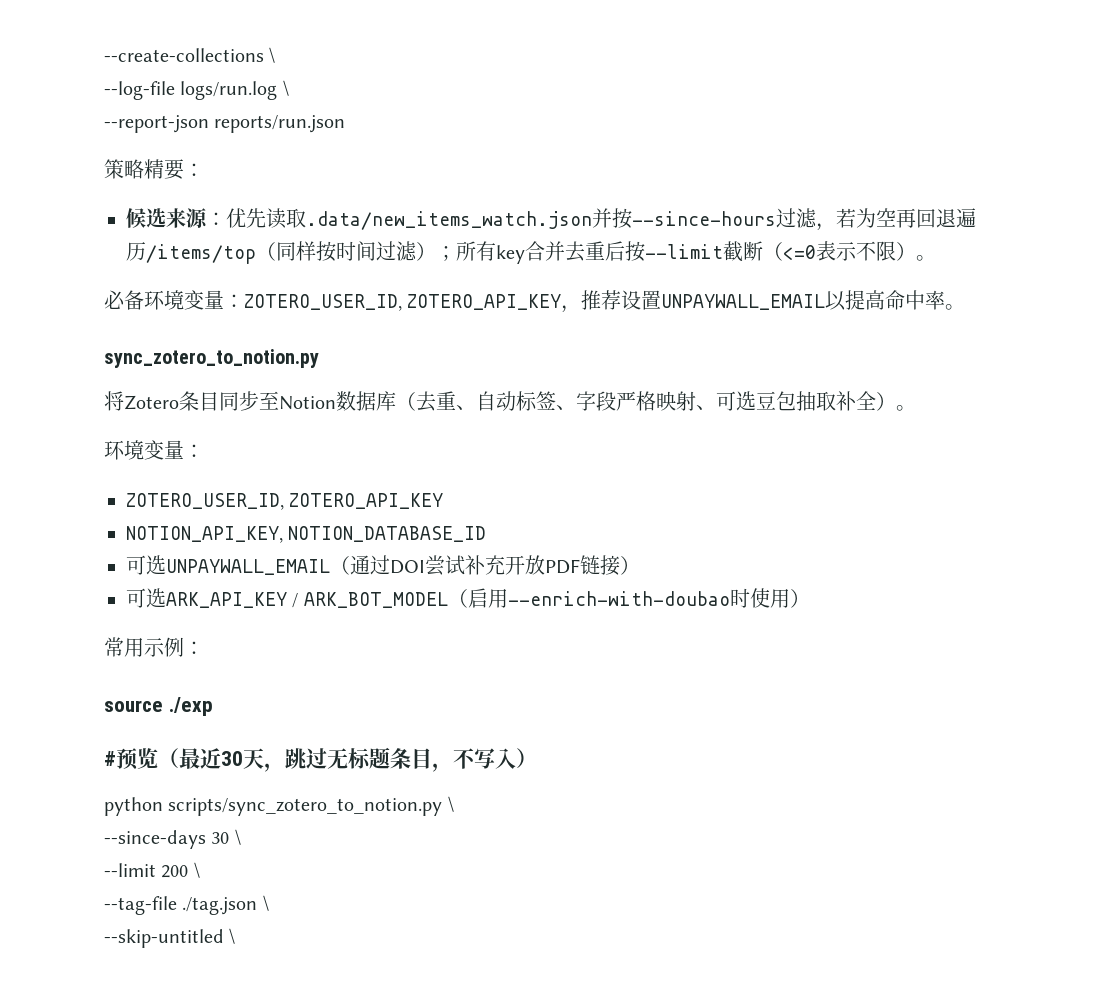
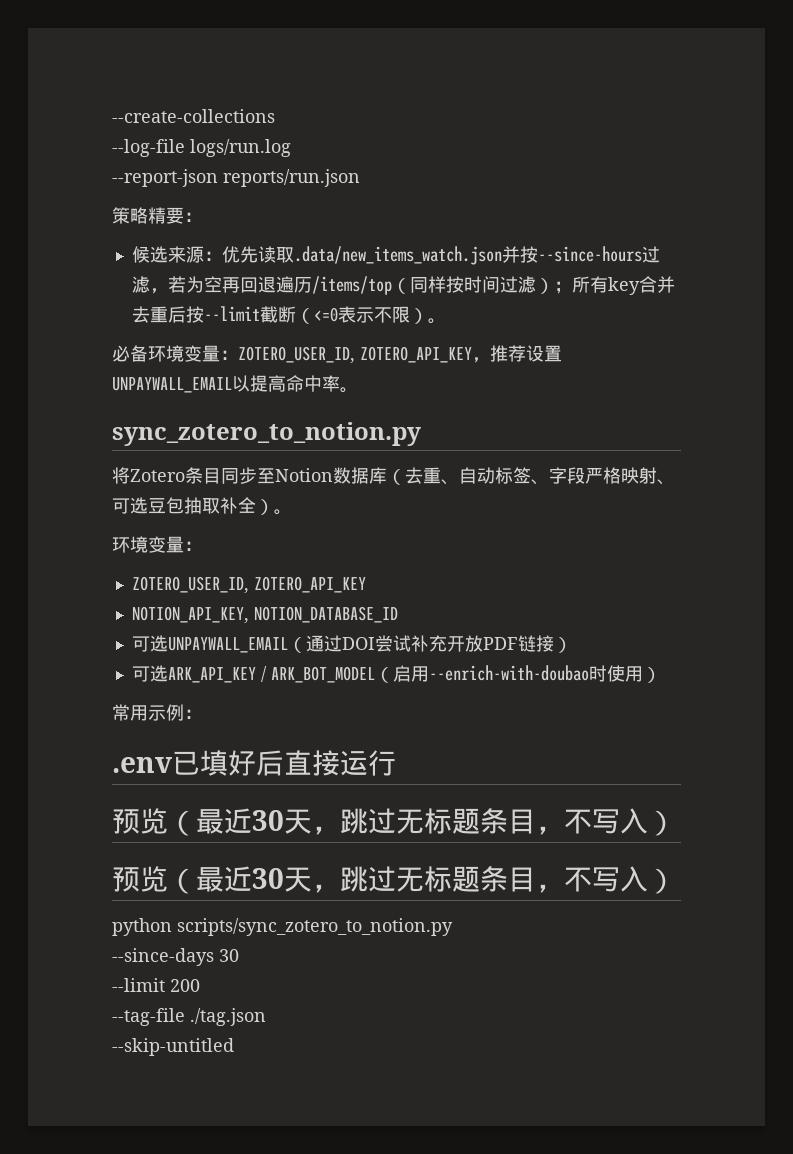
[269,47,276,63] \ -> (275, 116) none
[282,80,289,96] \ -> (291, 148) none
[104,697,213,716] [104,751,116,766] source ./exp // # -> [112,750,396,776] [112,808,676,836] .env已填好后直接运行 // 预览（最近30天，跳过无标题条目，不写入） //
[447,796,454,812] \ -> (453, 927) none
[234,829,241,845] \ -> (239, 955) none
[193,862,200,878] \ -> (200, 985) none
[262,895,269,911] \ -> (266, 1017) none
[229,928,236,944] \ -> (234, 1047) none

